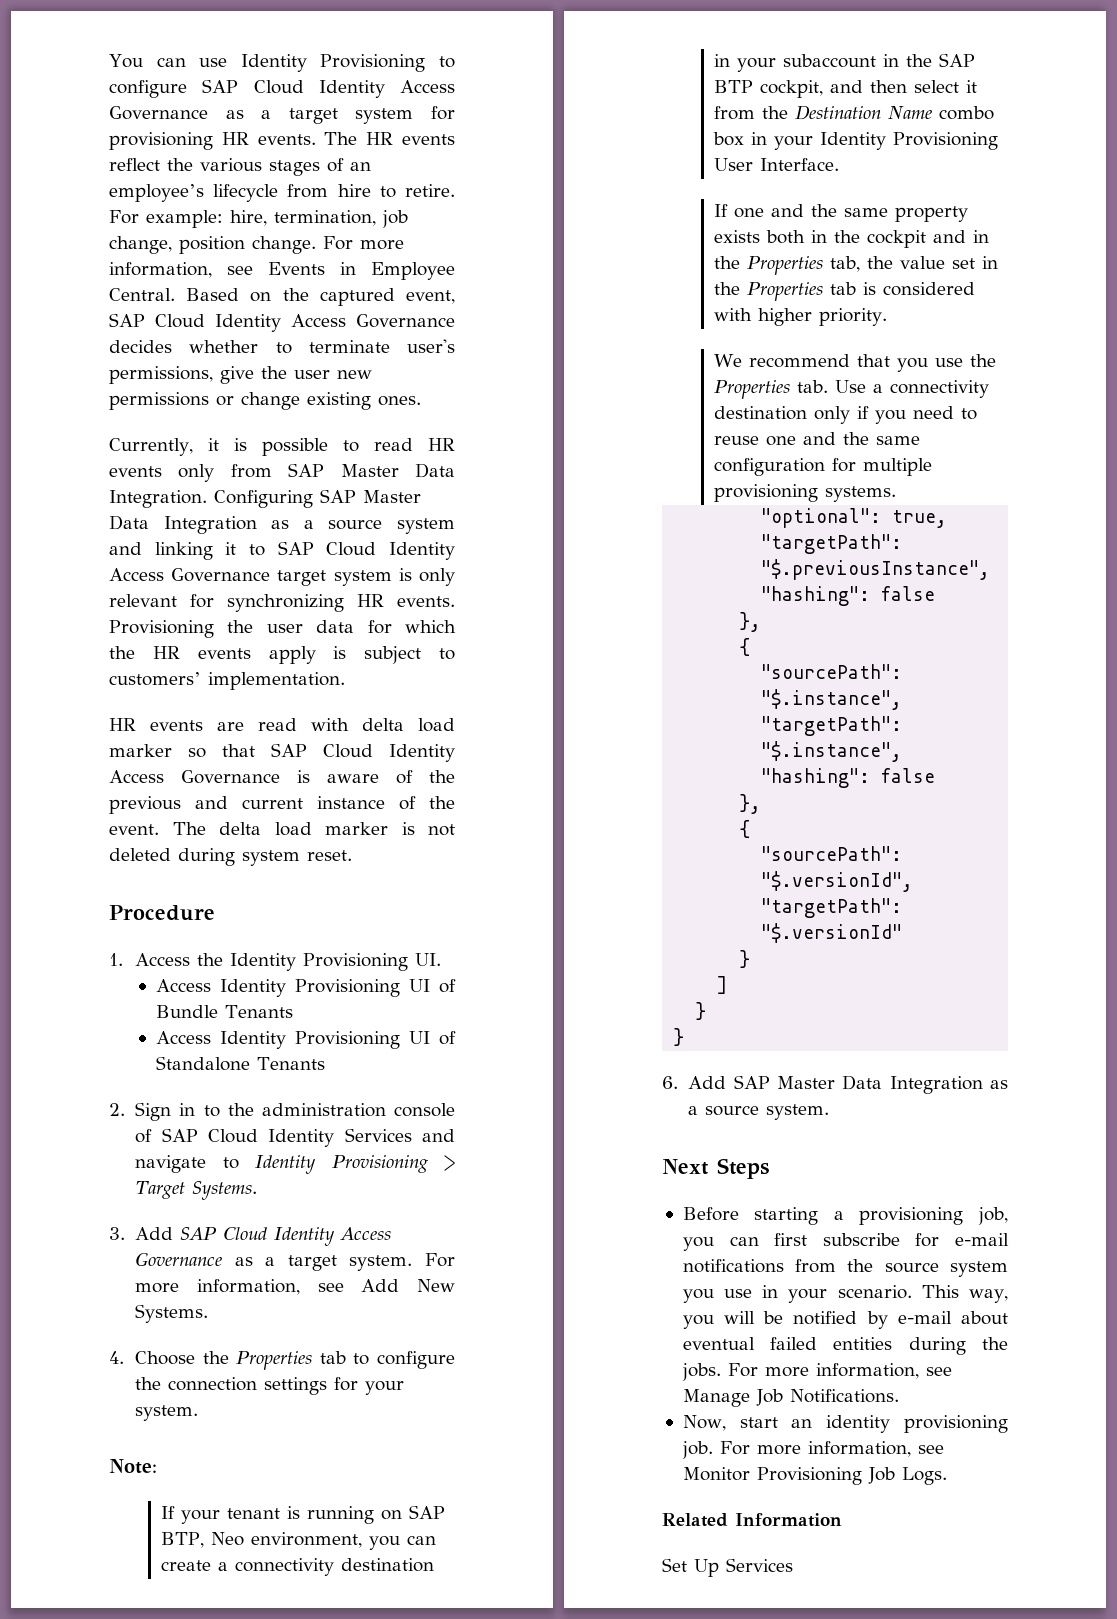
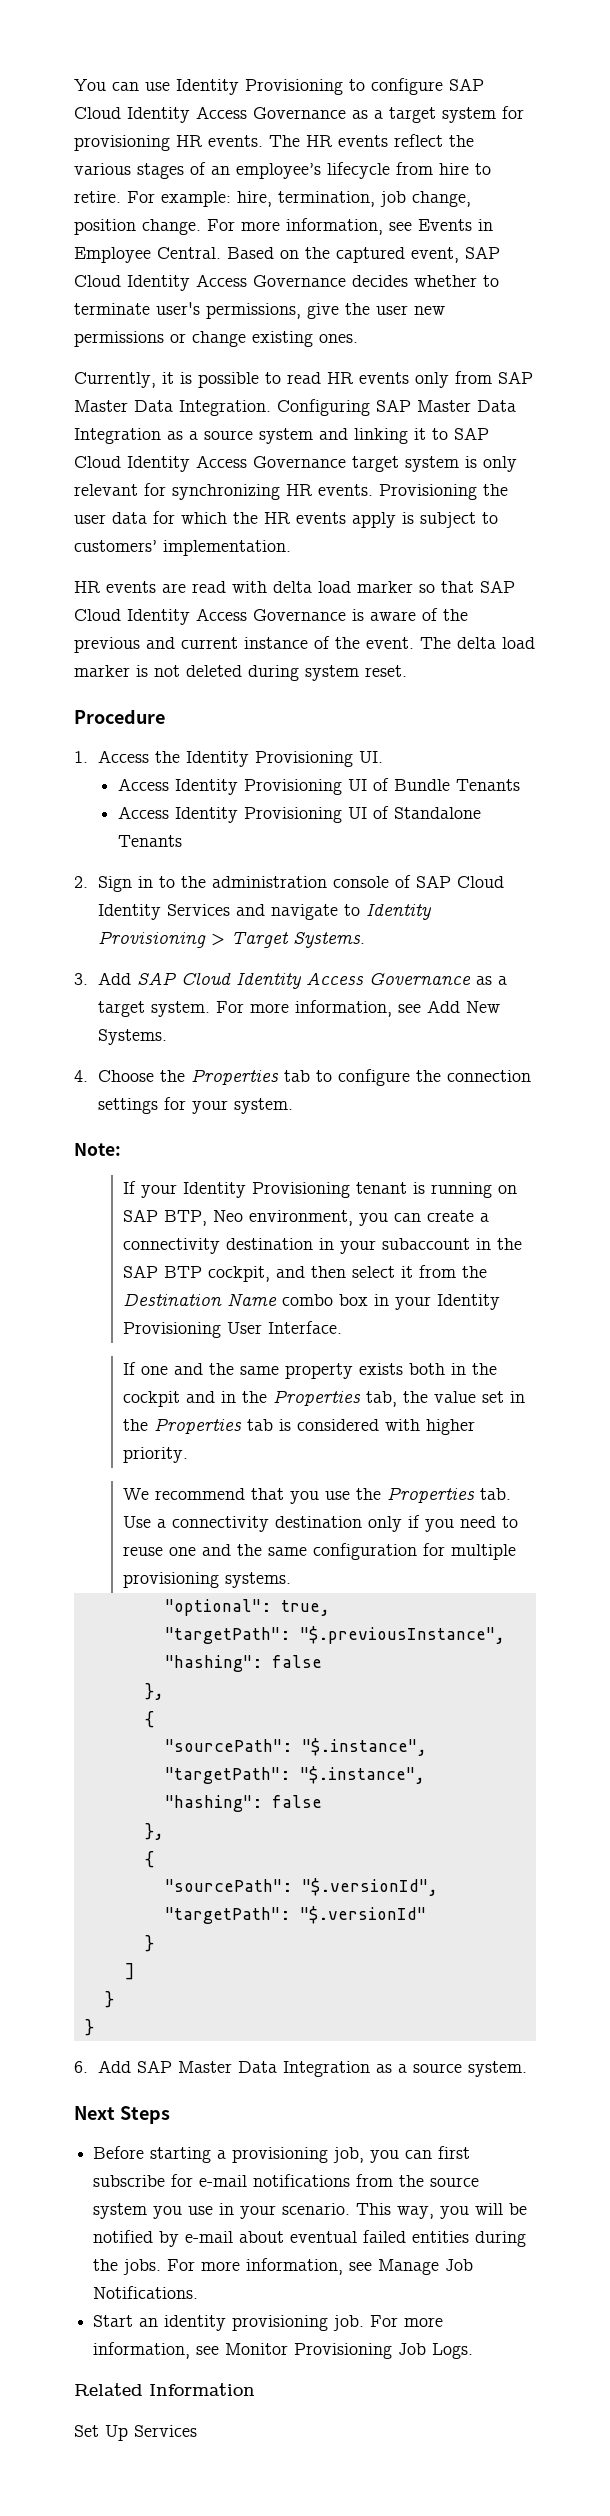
(221, 1517) none -> [182,1182,350,1198] Identity Provisioning
[682,1415,778,1431] Now, start -> [93,2315,134,2327] Start

